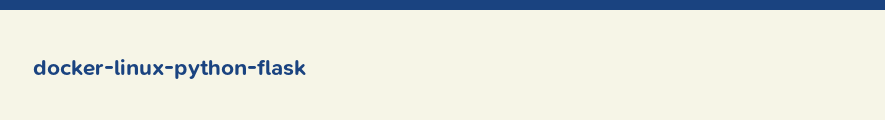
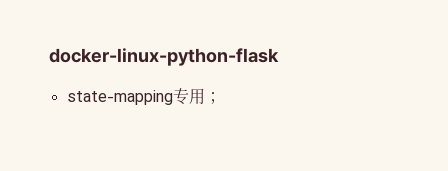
(306, 69) none -> [66,88,221,105] // state-mapping专用；

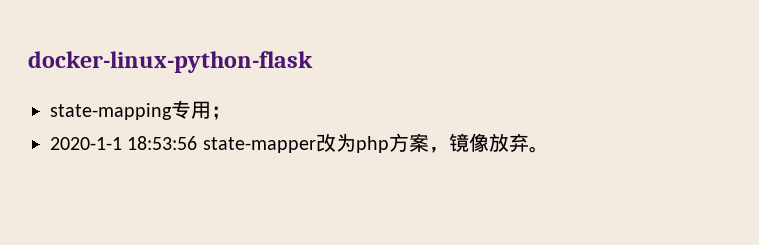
(221, 98) none -> [50,133,549,153] // 2020-1-1 18:53:56 state-mapper改为php方案，镜像放弃。

